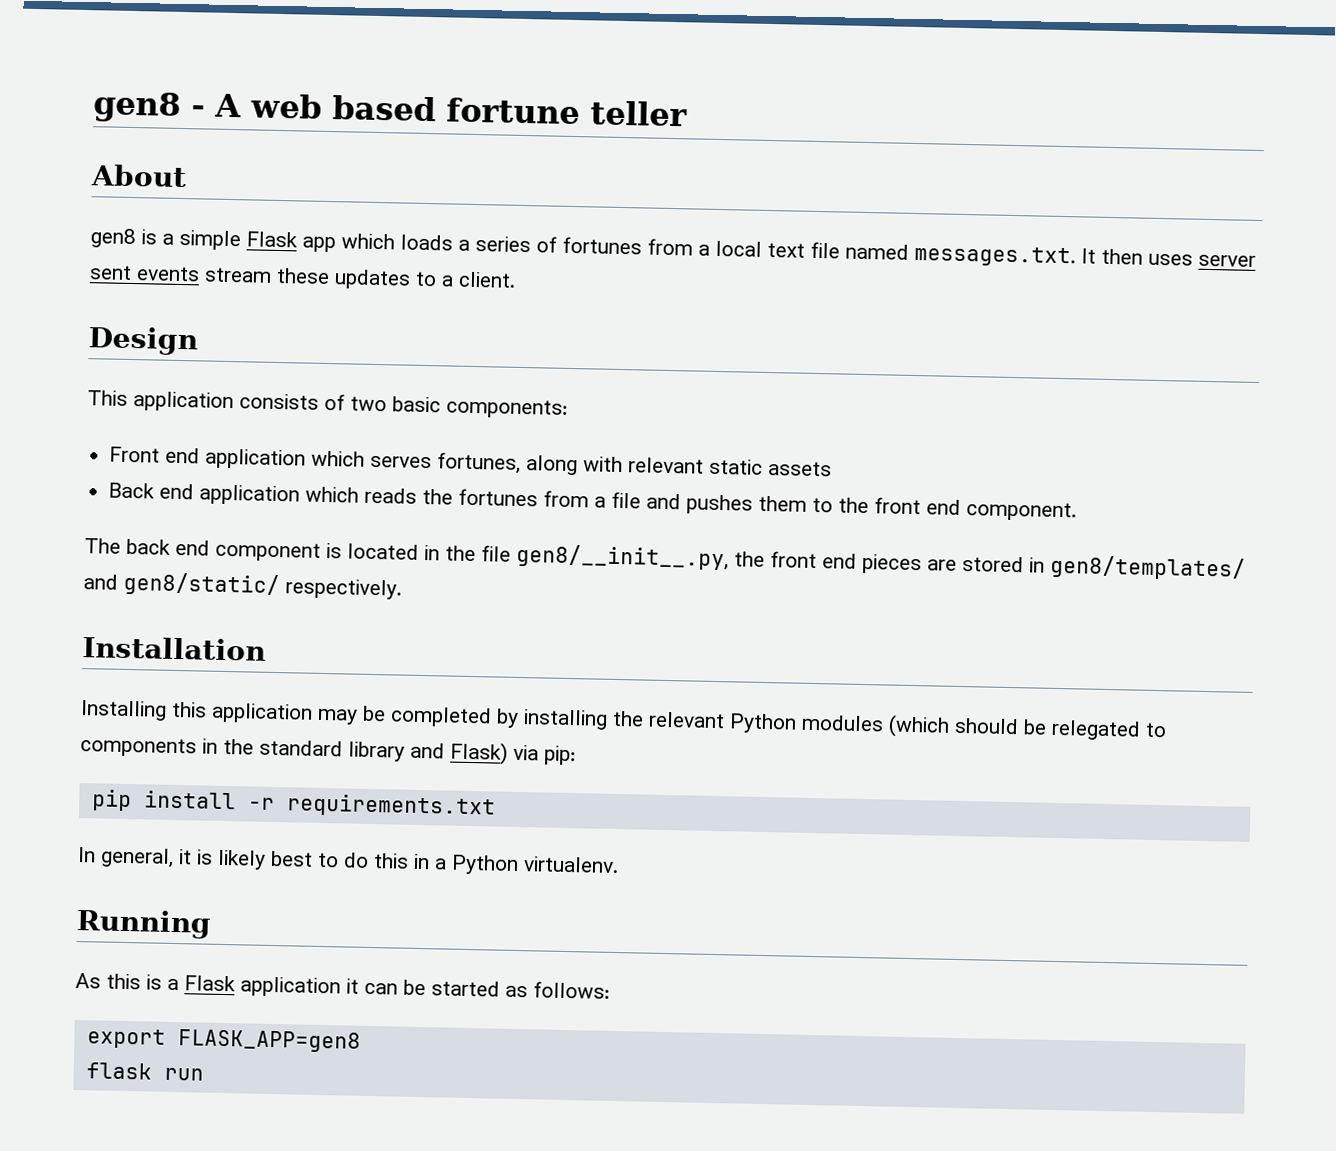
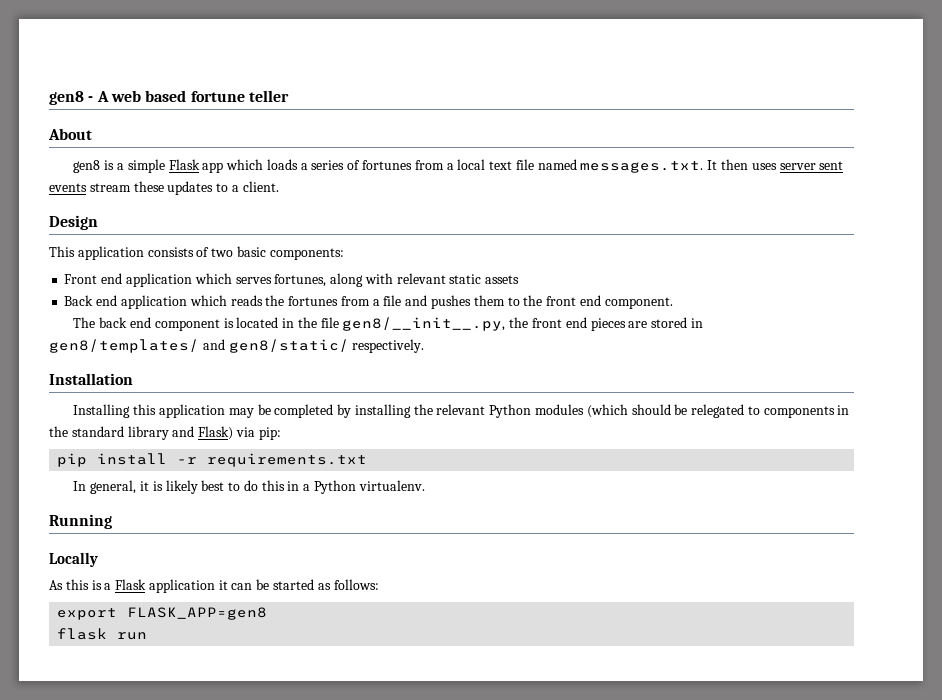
(212, 924) none -> [49,552,98,567] // Locally

